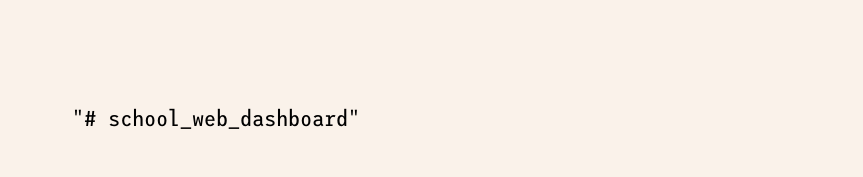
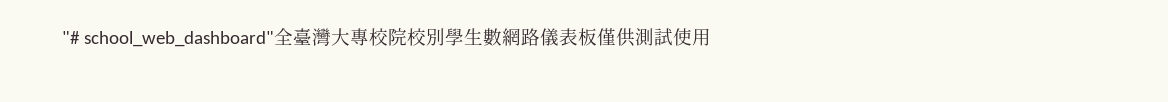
(360, 118) none -> [273,28,711,47] 全臺灣大專校院校別學生數網路儀表板僅供測試使用

